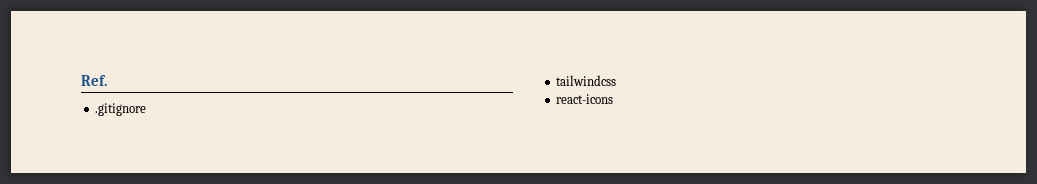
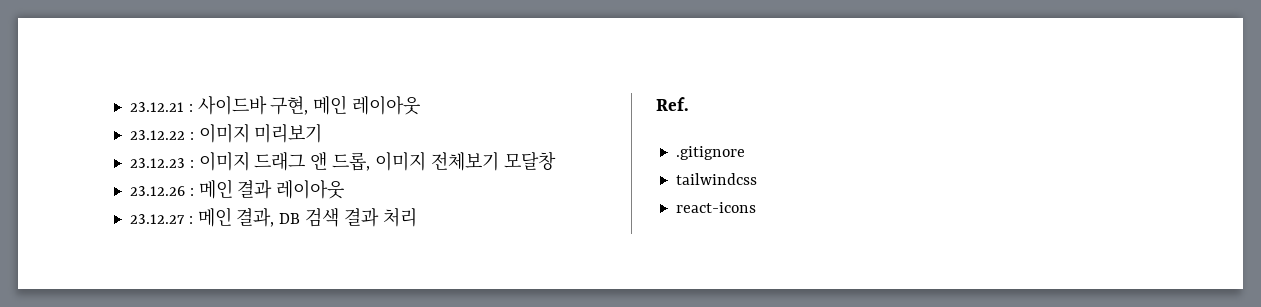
(81, 80) none -> [129,95,421,115] [129,123,323,143] [129,151,556,171] [129,179,345,199] [129,207,417,227] 23.12.21 : 사이드바 구현, 메인 레이아웃 // 23.12.22 : 이미지 미리보기 // 23.12.23 : 이미지 드래그 앤 드롭, 이미지 전체보기 모달창 // 23.12.26 : 메인 결과 레이아웃 // 23.12.27 : 메인 결과, DB 검색 결과 처리 //

